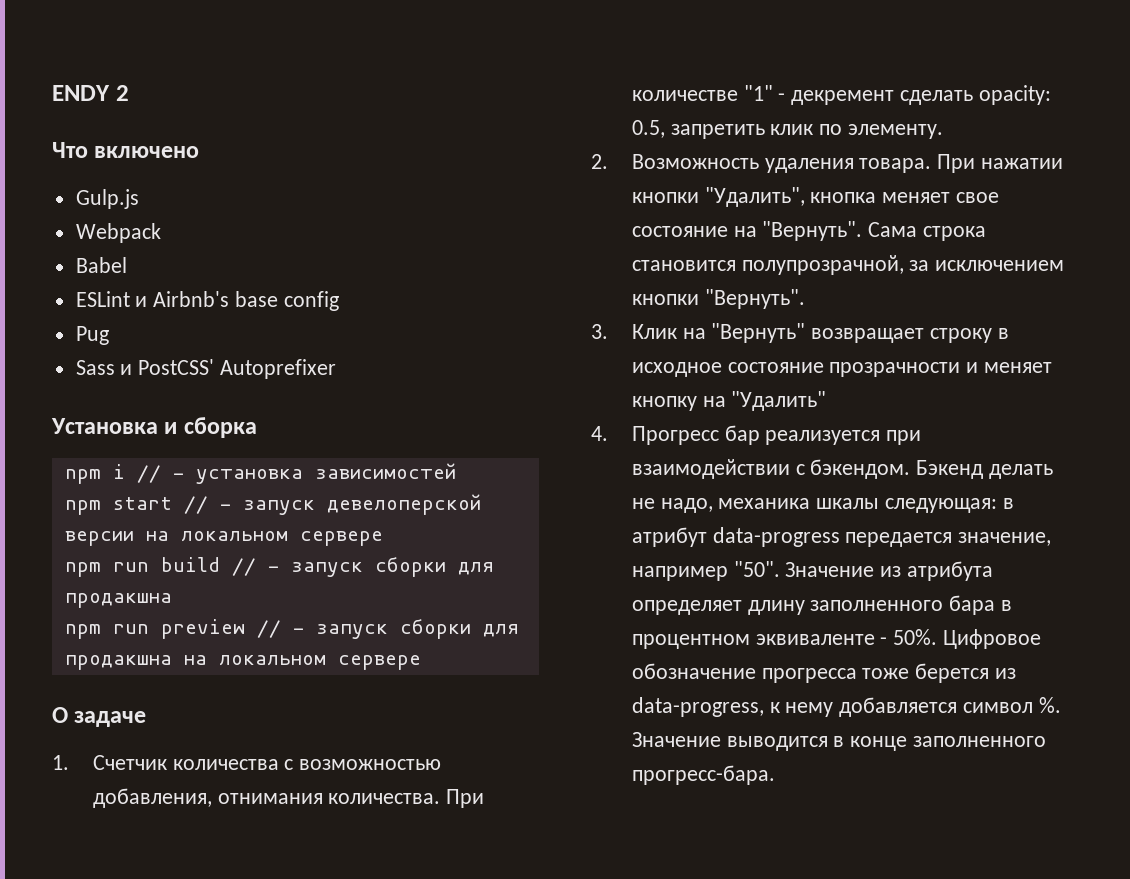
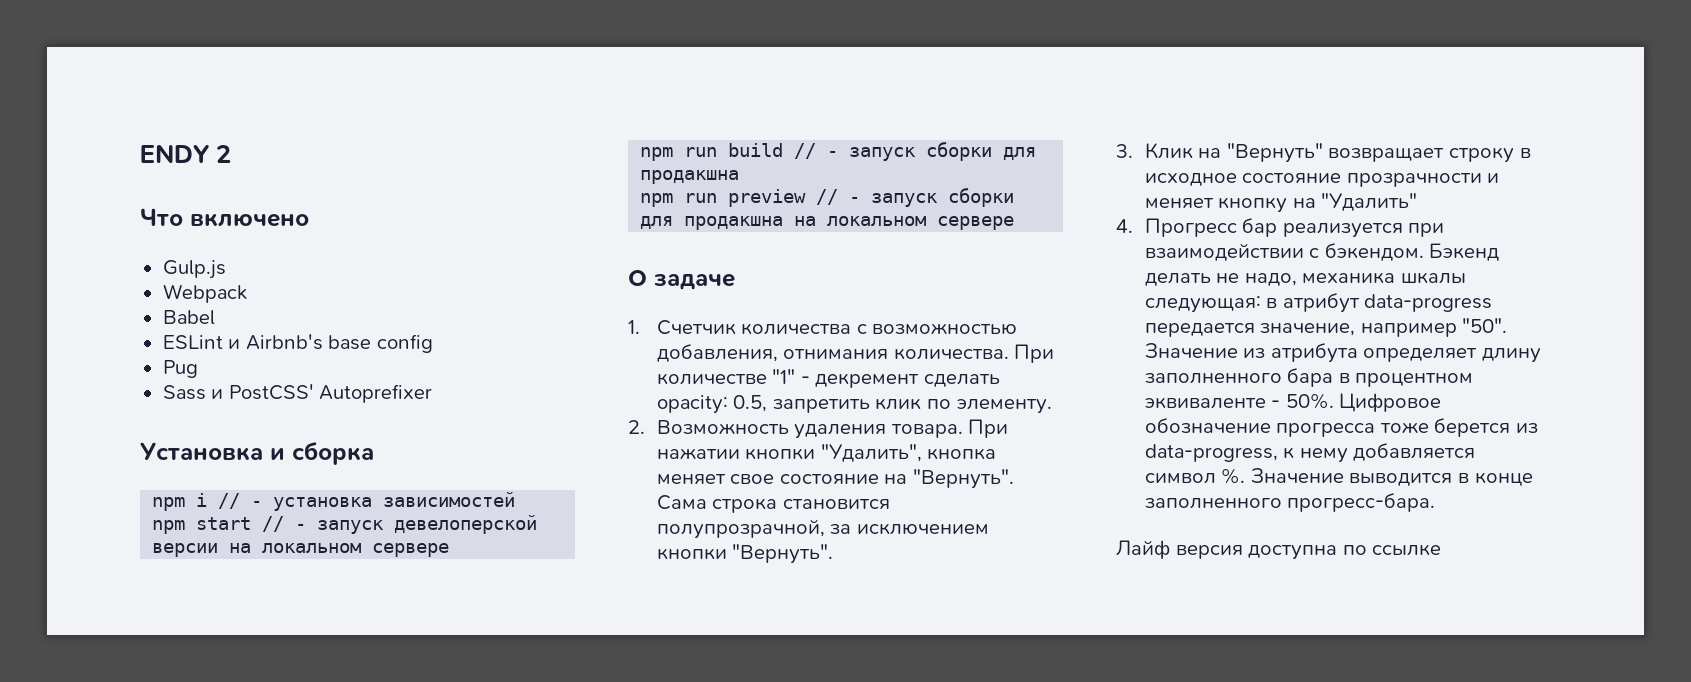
(775, 775) none -> [1116,540,1442,560] // Лайф версия доступна по ссылке

